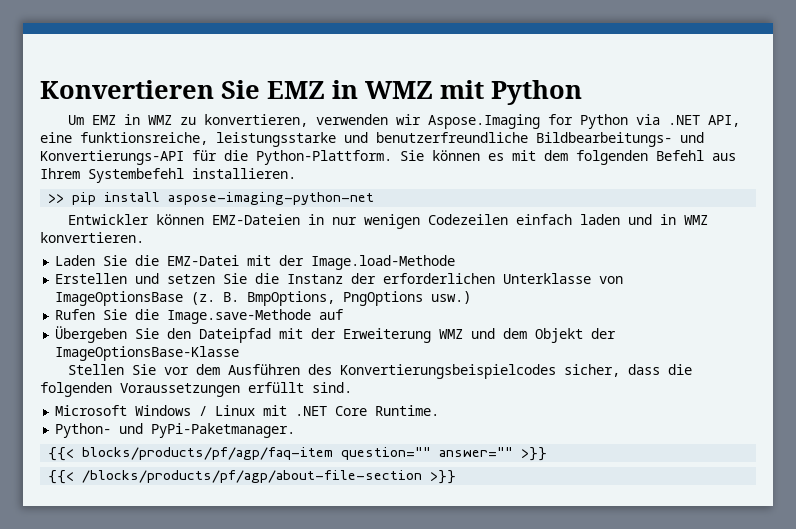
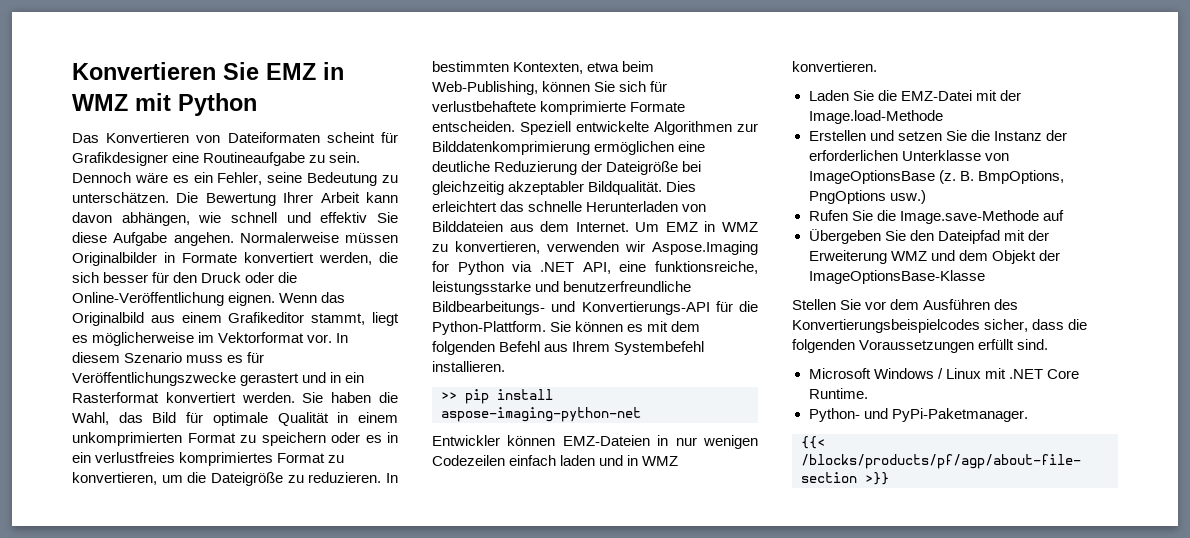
(582, 92) none -> [72,132,398,143] [72,152,361,166] [72,172,399,186] [72,192,398,206] [72,212,398,226] [72,232,398,246] [72,252,398,266] [72,272,298,283] [72,292,346,306] [72,312,400,326] [72,332,349,346] [72,352,265,363] [72,372,365,386] [72,392,399,403] [72,412,398,426] [72,432,398,446] [72,452,345,466] [72,472,398,486] [432,61,655,74] [432,81,668,95] [432,101,686,115] [432,121,758,135] [432,141,706,155] [432,161,702,175] [432,181,697,195] [432,201,707,212] [432,221,629,232] Das Konvertieren von Dateiformaten scheint für Grafikdesigner eine Routineaufgabe zu sein. Dennoch wäre es ein Fehler, seine Bedeutung zu unterschätzen. Die Bewertung Ihrer Arbeit kann davon abhängen, wie schnell und effektiv Sie diese Aufgabe angehen. Normalerweise müssen Originalbilder in Formate konvertiert werden, die sich besser für den Druck oder die Online-Veröffentlichung eignen. Wenn das Originalbild aus einem Grafikeditor stammt, liegt es möglicherweise im Vektorformat vor. In diesem Szenario muss es für Veröffentlichungszwecke gerastert und in ein Rasterformat konvertiert werden. Sie haben die Wahl, das Bild für optimale Qualität in einem unkomprimierten Format zu speichern oder es in ein verlustfreies komprimiertes Format zu konvertieren, um die Dateigröße zu reduzieren. In bestimmten Kontexten, etwa beim Web-Publishing, können Sie sich für verlustbehaftete komprimierte Formate entscheiden. Speziell entwickelte Algorithmen zur Bilddatenkomprimierung ermöglichen eine deutliche Reduzierung der Dateigröße bei gleichzeitig akzeptabler Bildqualität. Dies erleichtert das schnelle Herunterladen von Bilddateien aus dem Internet.
[48,447,548,461] // {{< blocks/products/pf/agp/faq-item question="" answer="" >}} -> (1028, 415) none

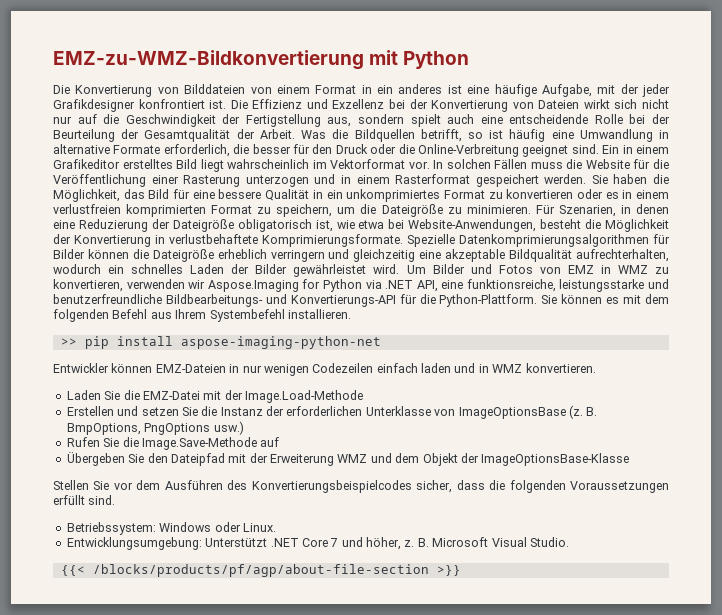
[72,62,344,80] [72,93,257,116] [72,132,398,143] [72,152,361,166] [72,172,399,186] [72,192,398,206] [72,212,398,226] [72,232,398,246] [72,252,398,266] [72,272,99,283] Konvertieren Sie EMZ in WMZ mit Python // Das Konvertieren von Dateiformaten scheint für Grafikdesigner eine Routineaufgabe zu sein. Dennoch wäre es ein Fehler, seine Bedeutung zu unterschätzen. Die Bewertung Ihrer Arbeit kann davon abhängen, wie schnell und effektiv Sie diese Aufgabe angehen. Normalerweise müssen Originalbilder in Formate konvertiert werden, die sich -> [53,50,470,70] [53,84,670,97] [53,99,669,112] [53,114,670,127] [53,129,669,142] [53,144,250,157] EMZ-zu-WMZ-Bildkonvertierung mit Python // Die Konvertierung von Bilddateien von einem Format in ein anderes ist eine häufige Aufgabe, mit der jeder Grafikdesigner konfrontiert ist. Die Effizienz und Exzellenz bei der Konvertierung von Dateien wirkt sich nicht nur auf die Geschwindigkeit der Fertigstellung aus, sondern spielt auch eine entscheidende Rolle bei der Beurteilung der Gesamtqualität der Arbeit. Was die Bildquellen betrifft, so ist häufig eine Umwandlung in alternative Formate erforderlich, die
[72,292,346,306] [72,312,400,326] [72,332,349,346] [72,352,265,363] [72,372,365,386] [72,392,236,403] Online-Veröffentlichung eignen. Wenn das Originalbild aus einem Grafikeditor stammt, liegt es möglicherweise im Vektorformat vor. In diesem Szenario muss es für Veröffentlichungszwecke gerastert und in ein Rasterformat konvertiert -> [417,144,669,157] [53,159,670,172] [53,174,539,187] Online-Verbreitung geeignet sind. Ein in einem Grafikeditor erstelltes Bild liegt wahrscheinlich im Vektorformat vor. In solchen Fällen muss die Website für die Veröffentlichung einer Rasterung unterzogen und in einem Rasterformat gespeichert
[72,412,109,425] Wahl, -> [53,189,120,202] Möglichkeit,
[212,412,398,426] [72,432,326,446] optimale Qualität in einem unkomprimierten Format zu speichern -> [192,189,574,202] eine bessere Qualität in ein unkomprimiertes Format zu konvertieren
[72,452,345,466] [72,472,157,485] ein verlustfreies komprimiertes Format zu konvertieren, -> [636,190,669,199] [53,204,333,217] einem verlustfreien komprimierten Format zu speichern,
[308,472,398,483] [432,61,655,74] [432,81,668,95] [432,101,686,115] [432,121,758,135] [432,141,706,155] [432,161,702,175] [432,181,697,195] [432,201,707,212] [432,221,660,232] reduzieren. In bestimmten Kontexten, etwa beim Web-Publishing, können Sie sich für verlustbehaftete komprimierte Formate entscheiden. Speziell entwickelte Algorithmen zur Bilddatenkomprimierung ermöglichen eine deutliche Reduzierung der Dateigröße bei gleichzeitig akzeptabler Bildqualität. Dies erleichtert das schnelle Herunterladen von Bilddateien aus dem Internet. Um -> [466,204,670,217] [53,219,669,232] [53,234,670,247] [53,249,670,262] [53,264,561,277] minimieren. Für Szenarien, in denen eine Reduzierung der Dateigröße obligatorisch ist, wie etwa bei Website-Anwendungen, besteht die Möglichkeit der Konvertierung in verlustbehaftete Komprimierungsformate. Spezielle Datenkomprimierungsalgorithmen für Bilder können die Dateigröße erheblich verringern und gleichzeitig eine akzeptable Bildqualität aufrechterhalten, wodurch ein schnelles Laden der Bilder gewährleistet wird. Um Bilder und Fotos von
[808,110,943,124] Image.load-Methode -> [245,390,363,403] Image.Load-Methode
[899,210,1039,224] Image.save-Methode -> [141,437,257,450] Image.Save-Methode
[808,368,1079,379] [808,388,868,399] [808,408,1028,422] Microsoft Windows / Linux mit .NET Core Runtime. // Python- und PyPi-Paketmanager. -> [66,522,276,535] [66,537,569,550] Betriebssystem: Windows oder Linux. // Entwicklungsumgebung: Unterstützt .NET Core 7 und höher, z. B. Microsoft Visual Studio.

